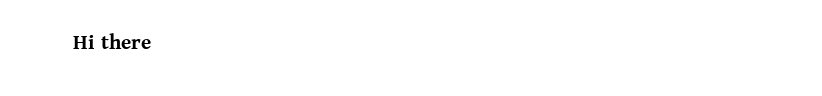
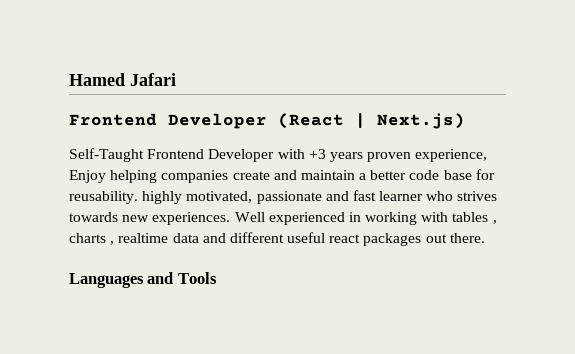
[73,33,151,49] Hi there -> [69,73,176,86] [69,113,465,129] [69,148,488,162] [69,169,495,183] [69,190,498,204] [69,212,497,225] [69,232,485,246] [69,272,217,288] Hamed Jafari // Frontend Developer (React | Next.js) // Self-Taught Frontend Developer with +3 years proven experience, Enjoy helping companies create and maintain a better code base for reusability. highly motivated, passionate and fast learner who strives towards new experiences. Well experienced in working with tables , charts , realtime data and different useful react packages out there. // Languages and Tools

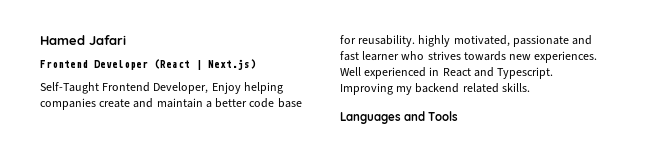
[208,149,488,162] Developer with +3 years proven experience, -> [153,82,209,94] Developer,
[365,212,497,225] [69,232,485,246] working with tables , charts , realtime data and different useful react packages out there. -> [442,67,554,79] [340,83,530,95] React and Typescript. Improving my backend related skills.

